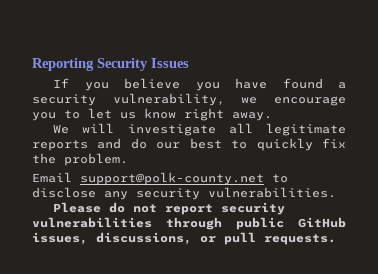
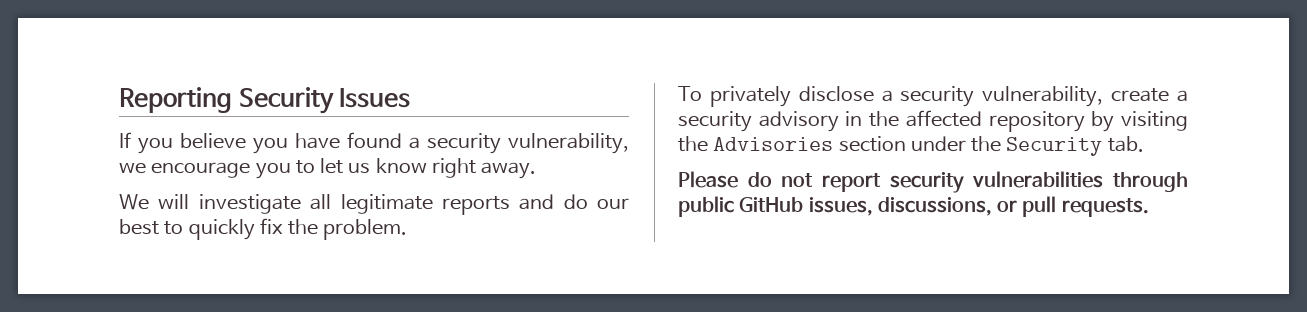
[32,172,288,185] [32,187,336,200] Email support@polk-county.net to disclose any security vulnerabilities. -> [678,86,1188,107] [678,110,1188,132] [678,136,1144,156] To privately disclose a security vulnerability, create a security advisory in the affected repository by visiting the Advisories section under the Security tab.

